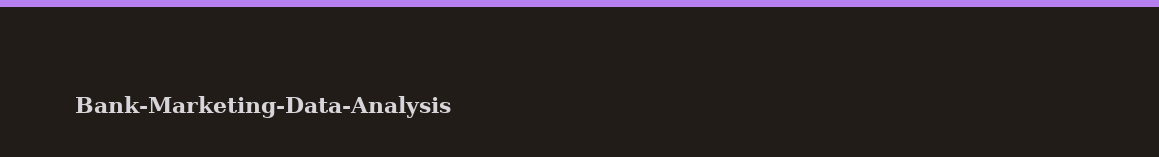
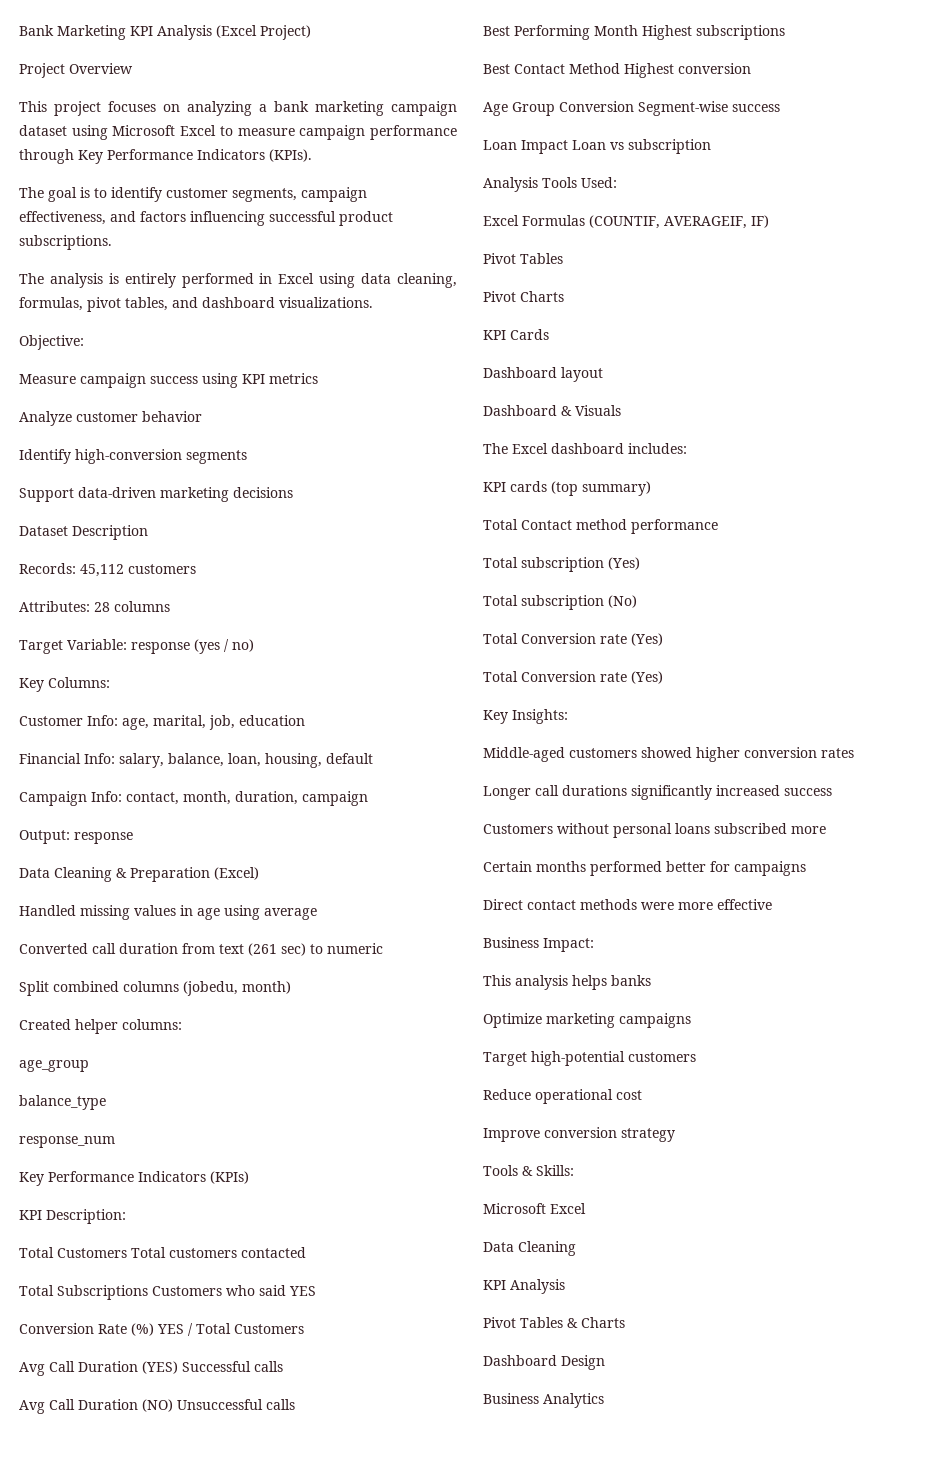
[75,96,451,118] Bank-Marketing-Data-Analysis -> [19,25,311,40] [19,63,133,78] [19,101,457,116] [19,125,458,140] [19,149,312,164] [19,187,367,202] [19,211,393,226] [19,235,112,250] [19,273,458,288] [19,297,373,312] [19,335,84,350] [19,373,318,388] [19,411,202,426] [19,449,247,464] [19,487,293,502] [19,525,148,540] [19,563,196,577] [19,601,170,612] [19,639,254,654] [19,677,110,692] [19,715,305,730] [19,753,373,768] [19,791,368,806] [19,830,133,844] [19,867,259,882] [19,905,317,920] [19,943,383,956] [19,981,291,996] [19,1019,182,1034] [19,1060,89,1072] [19,1095,106,1110] [19,1136,115,1148] [19,1171,249,1186] [19,1209,126,1224] [19,1247,306,1258] [19,1285,316,1300] [19,1323,304,1336] [19,1361,283,1376] [19,1399,295,1414] [483,25,785,40] [483,63,751,78] [483,101,780,116] [483,139,711,154] [483,177,617,192] [483,215,769,229] [483,253,563,264] [483,291,564,302] [483,329,549,340] [483,367,603,382] [483,405,621,416] [483,443,687,454] [483,481,651,496] [483,519,718,534] [483,557,640,572] [483,595,637,610] [483,633,663,646] [483,671,663,684] [483,709,568,724] [483,747,854,762] [483,785,832,800] [483,823,826,838] [483,861,806,876] [483,899,772,910] [483,937,594,952] [483,975,651,990] [483,1013,691,1028] [483,1051,696,1066] [483,1089,642,1104] [483,1127,675,1142] [483,1165,574,1176] [483,1203,586,1214] [483,1241,576,1256] [483,1279,565,1294] [483,1317,625,1328] [483,1355,605,1370] [483,1393,604,1408] Bank Marketing KPI Analysis (Excel Project) // Project Overview // This project focuses on analyzing a bank marketing campaign dataset using Microsoft Excel to measure campaign performance through Key Performance Indicators (KPIs). // The goal is to identify customer segments, campaign effectiveness, and factors influencing successful product subscriptions. // The analysis is entirely performed in Excel using data cleaning, formulas, pivot tables, and dashboard visualizations. // Objective: // Measure campaign success using KPI metrics // Analyze customer behavior // Identify high-conversion segments // Support data-driven marketing decisions // Dataset Description // Records: 45,112 customers // Attributes: 28 columns // Target Variable: response (yes / no) // Key Columns: // Customer Info: age, marital, job, education // Financial Info: salary, balance, loan, housing, default // Campaign Info: contact, month, duration, campaign // Output: response // Data Cleaning & Preparation (Excel) // Handled missing values in age using average // Converted call duration from text (261 sec) to numeric // Split combined columns (jobedu, month) // Created helper columns: // age_group // balance_type // response_num // Key Performance Indicators (KPIs) // KPI Description: // Total Customers Total customers contacted // Total Subscriptions Customers who said YES // Conversion Rate (%) YES / Total Customers // Avg Call Duration (YES) Successful calls // Avg Call Duration (NO) Unsuccessful calls // Best Performing Month Highest subscriptions // Best Contact Method Highest conversion // Age Group Conversion Segment-wise success // Loan Impact Loan vs subscription // Analysis Tools Used: // Excel Formulas (COUNTIF, AVERAGEIF, IF) // Pivot Tables // Pivot Charts // KPI Cards // Dashboard layout // Dashboard & Visuals // The Excel dashboard includes: // KPI cards (top summary) // Total Contact method performance // Total subscription (Yes) // Total subscription (No) // Total Conversion rate (Yes) // Total Conversion rate (Yes) // Key Insights: // Middle-aged customers showed higher conversion rates // Longer call durations significantly increased success // Customers without personal loans subscribed more // Certain months performed better for campaigns // Direct contact methods were more effective // Business Impact: // This analysis helps banks // Optimize marketing campaigns // Target high-potential customers // Reduce operational cost // Improve conversion strategy // Tools & Skills: // Microsoft Excel // Data Cleaning // KPI Analysis // Pivot Tables & Charts // Dashboard Design // Business Analytics

